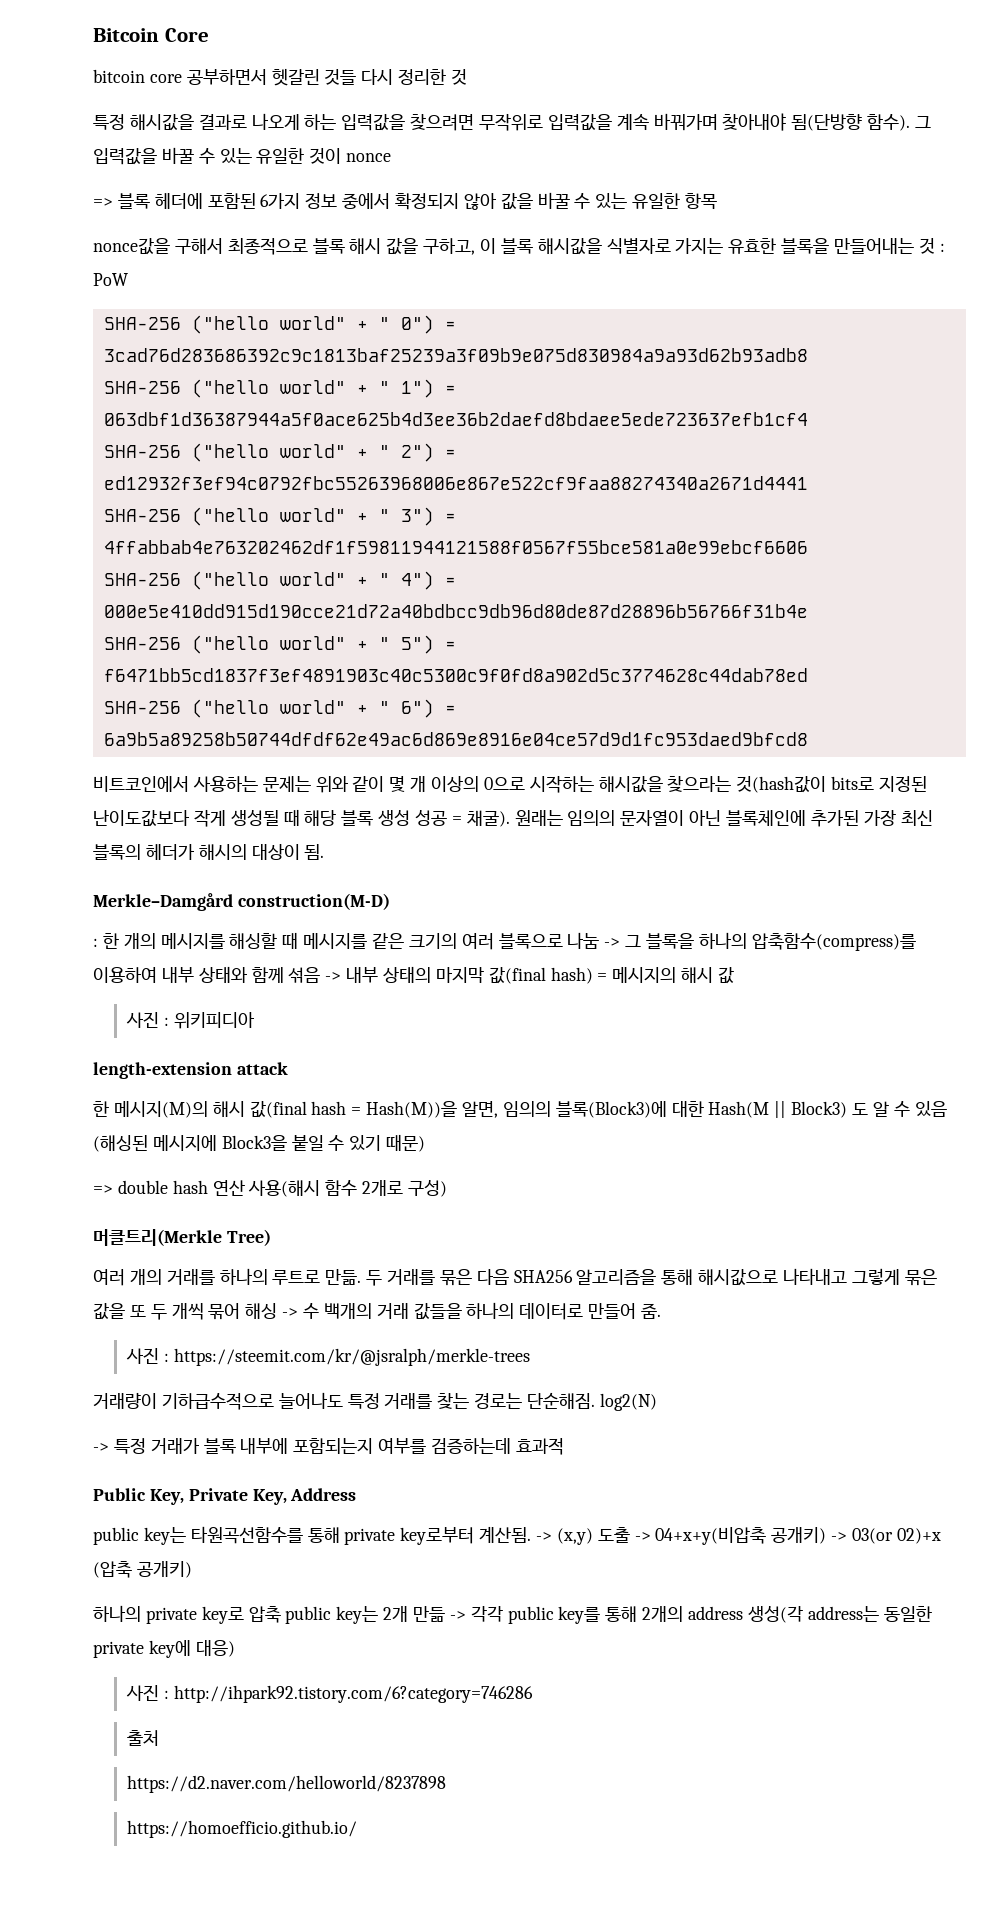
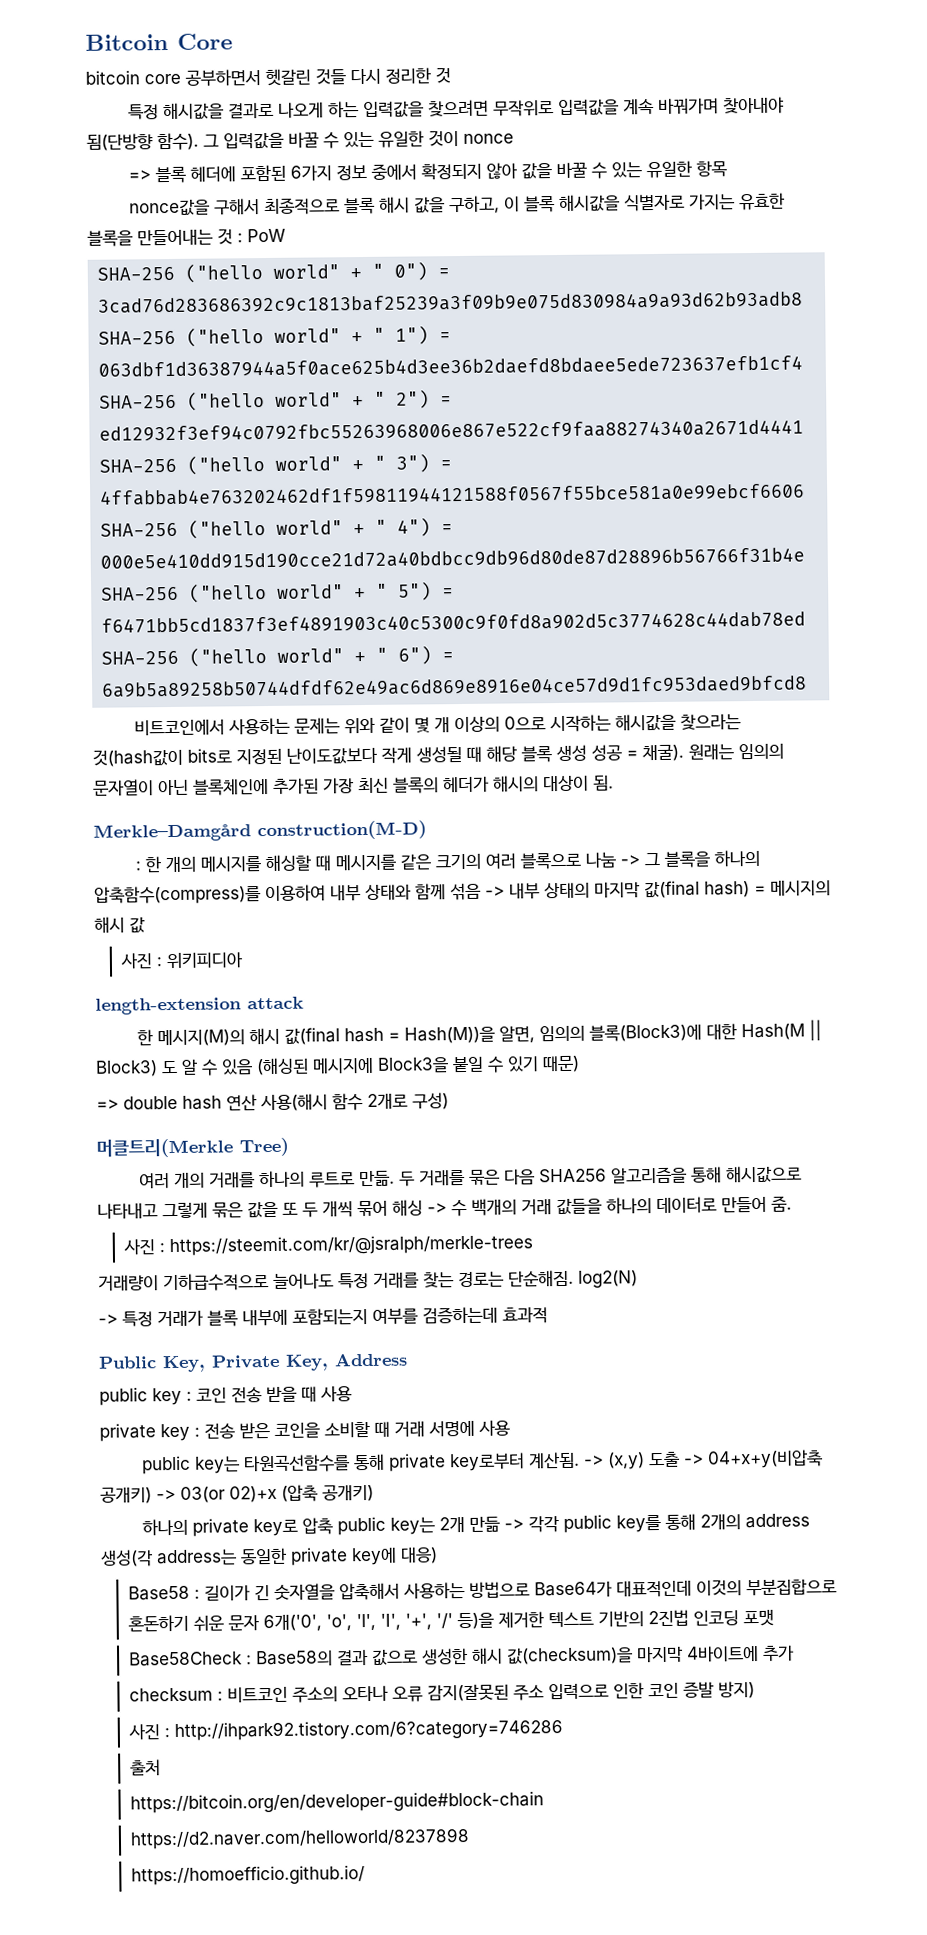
(357, 1494) none -> [99,1385,352,1406] [99,1419,510,1442] // public key : 코인 전송 받을 때 사용 // private key : 전송 받은 코인을 소비할 때 거래 서명에 사용
(235, 1648) none -> [127,1578,837,1601] [127,1609,774,1632] [128,1645,795,1667] [128,1681,755,1703] // Base58 : 길이가 긴 숫자열을 압축해서 사용하는 방법으로 Base64가 대표적인데 이것의 부분집합으로 혼돈하기 쉬운 문자 6개('0', 'o', 'l', 'I', '+', '/' 등)을 제거한 텍스트 기반의 2진법 인코딩 포맷 // Base58Check : Base58의 결과 값으로 생성한 해시 값(checksum)을 마지막 4바이트에 추가 // checksum : 비트코인 주소의 오타나 오류 감지(잘못된 주소 입력으로 인한 코인 증발 방지)
(160, 1738) none -> [129,1791,544,1814] // https://bitcoin.org/en/developer-guide#block-chain

